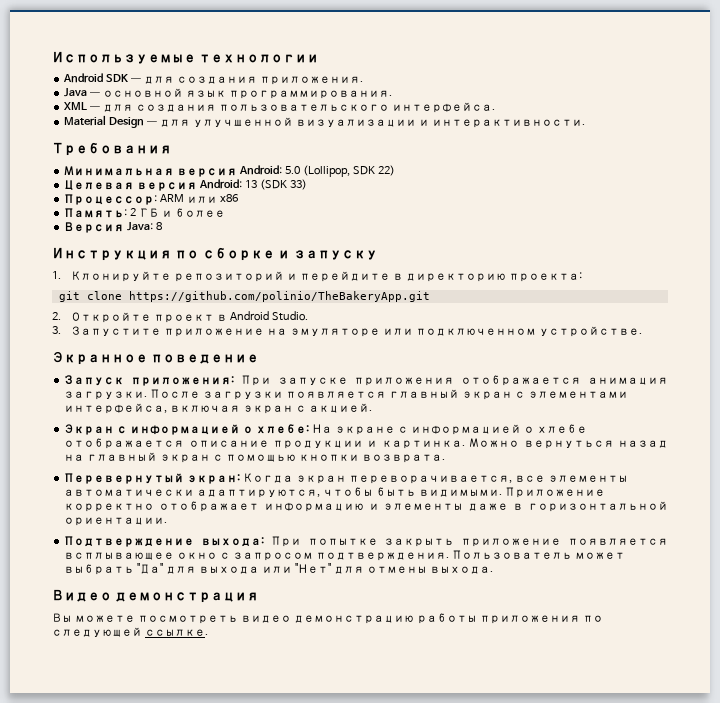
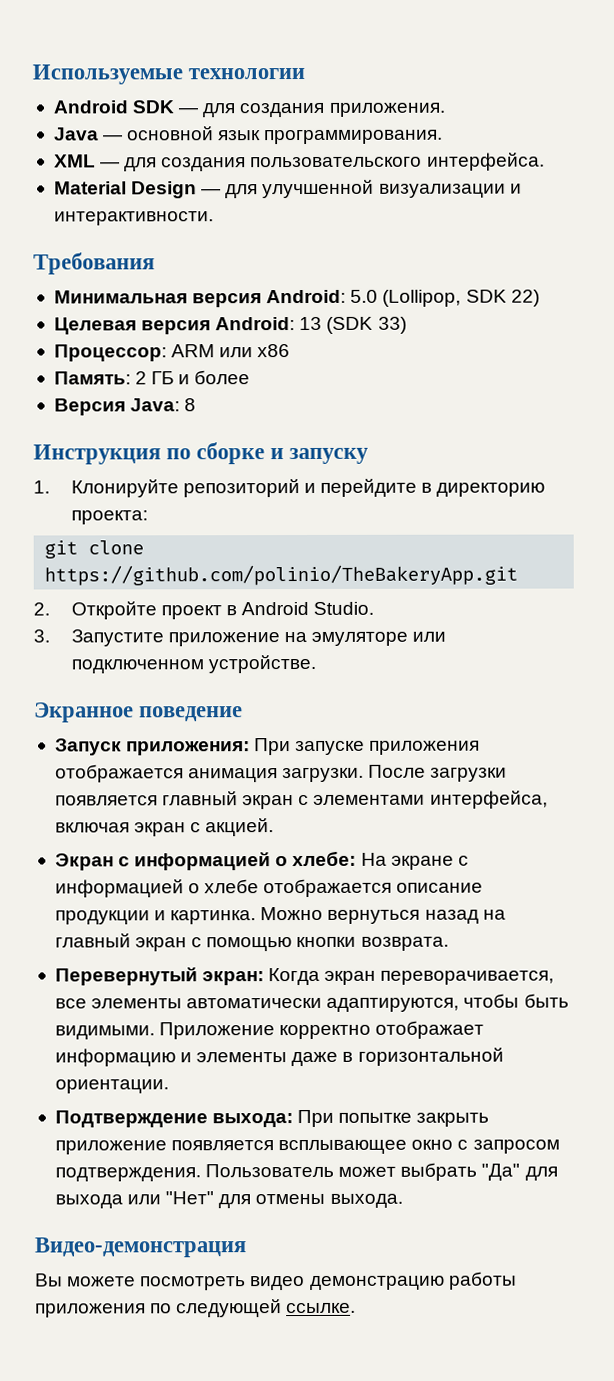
[52,589,260,603] Видео демонстрация -> [34,1237,246,1258] Видео-демонстрация

